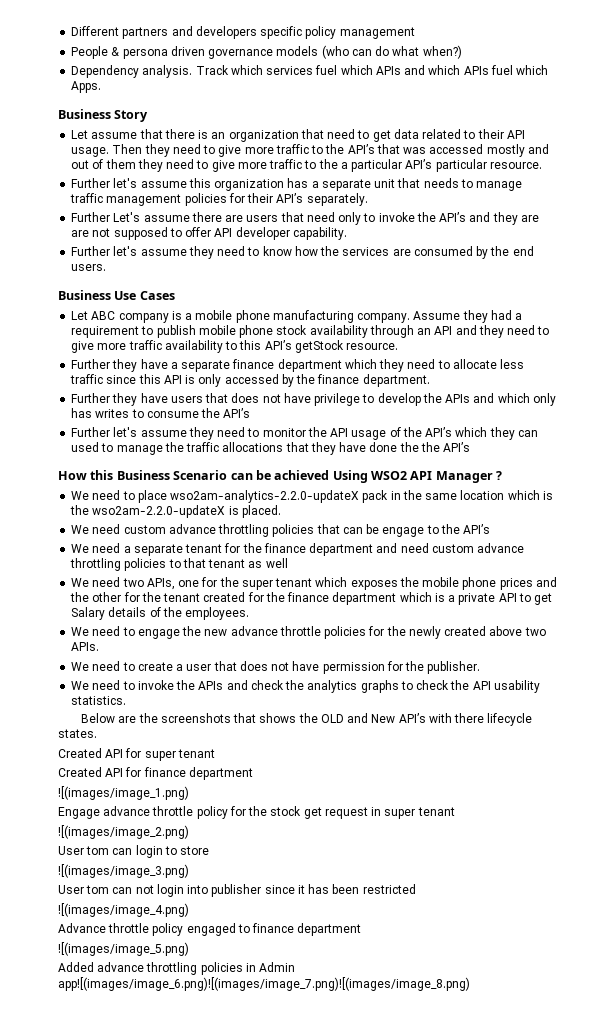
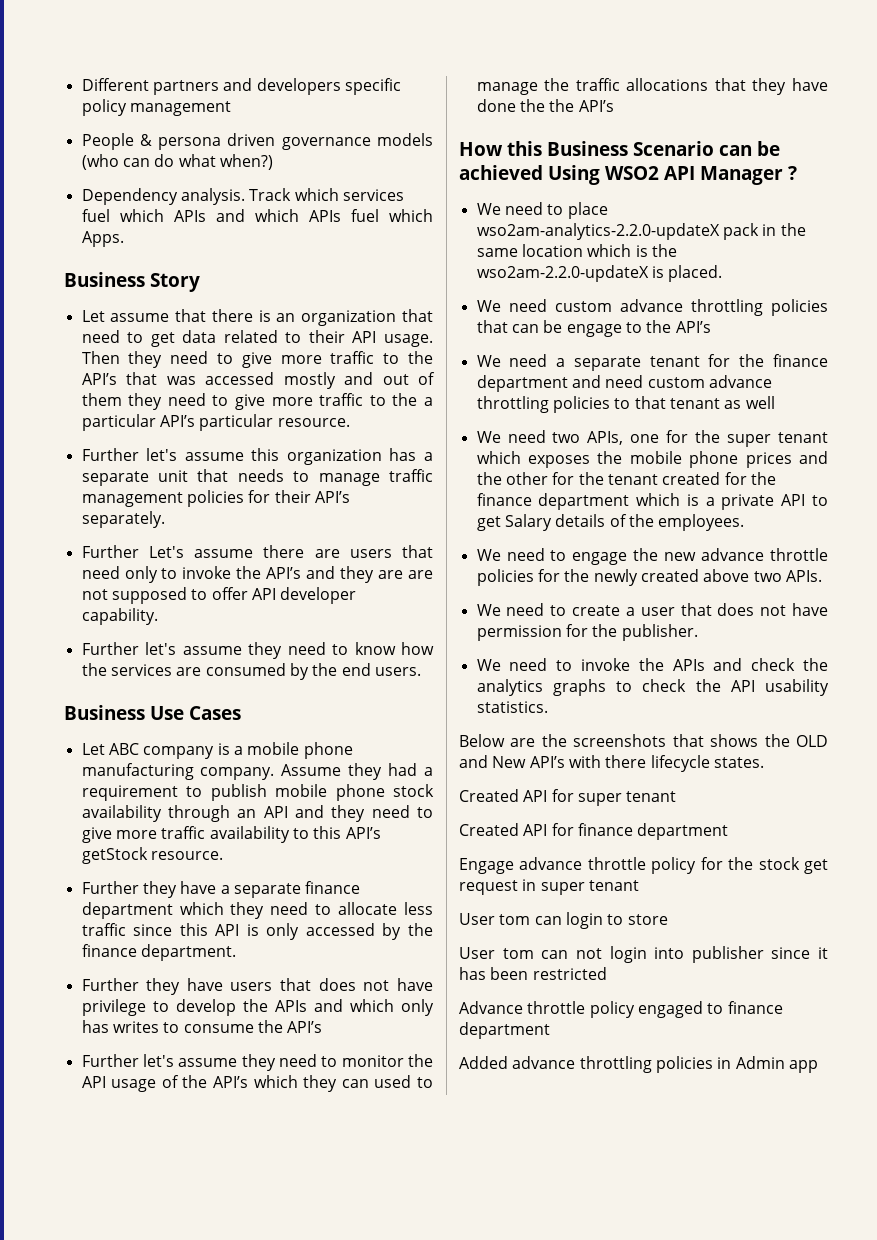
[58,786,189,800] // ![(images/image_1.png) -> (729, 831) none
[58,825,189,839] // ![(images/image_2.png) -> (639, 885) none
[58,864,189,878] // ![(images/image_3.png) -> (668, 919) none
[58,903,189,917] // ![(images/image_4.png) -> (607, 973) none
[58,942,189,956] // ![(images/image_5.png) -> (550, 1030) none
[58,977,470,991] app![(images/image_6.png)![(images/image_7.png)![(images/image_8.png) -> [788,1060,818,1073] app

